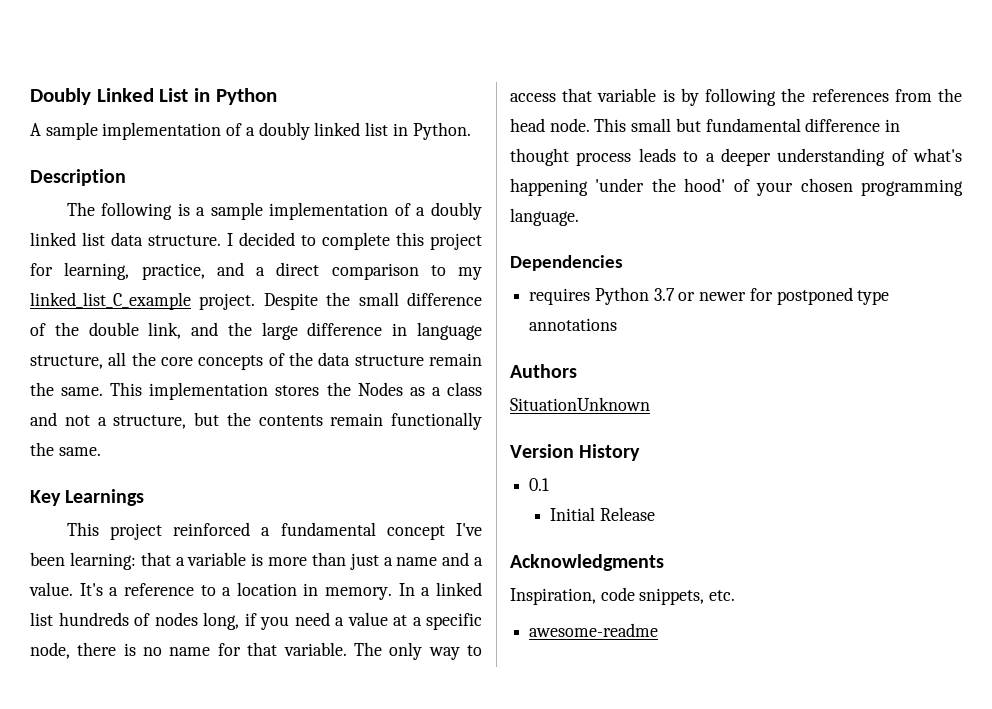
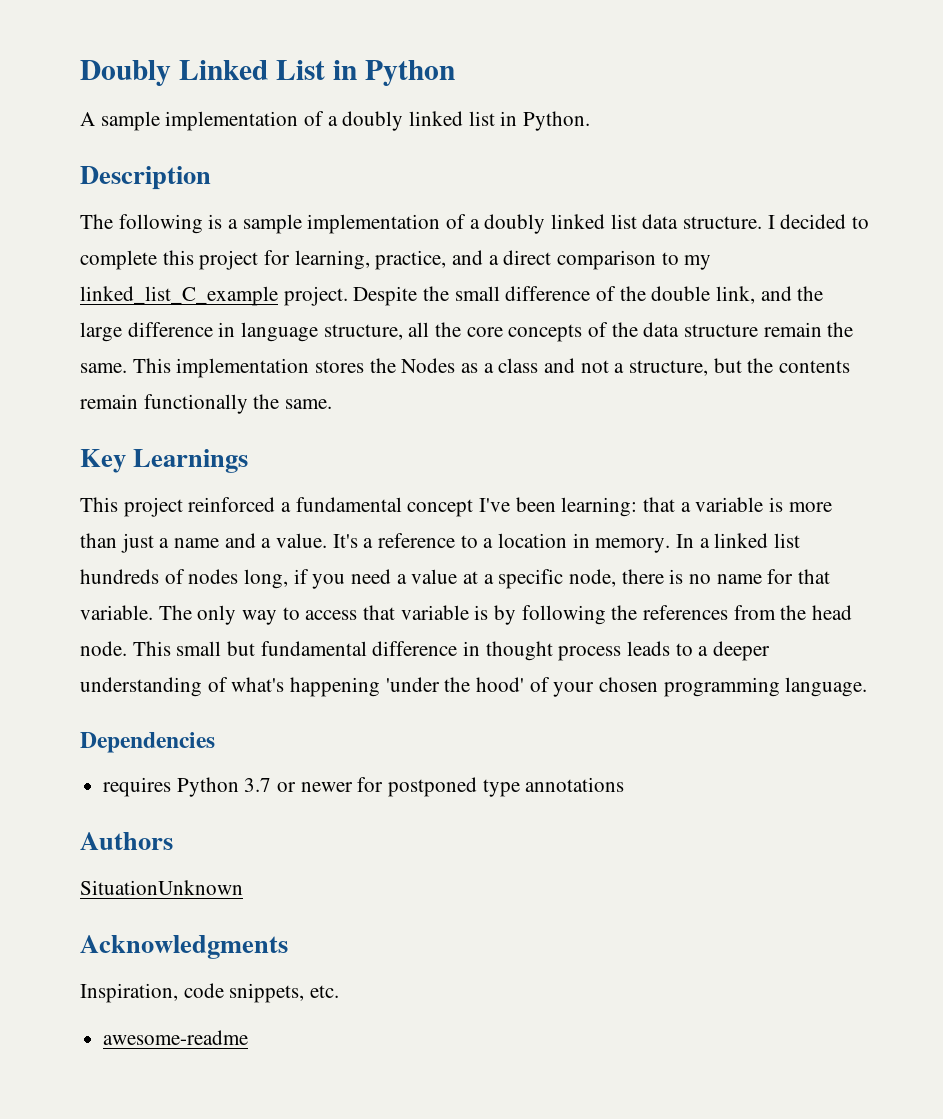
[510,444,641,461] [529,478,550,491] [550,507,656,521] // Version History // 0.1 // Initial Release -> (243, 887) none

